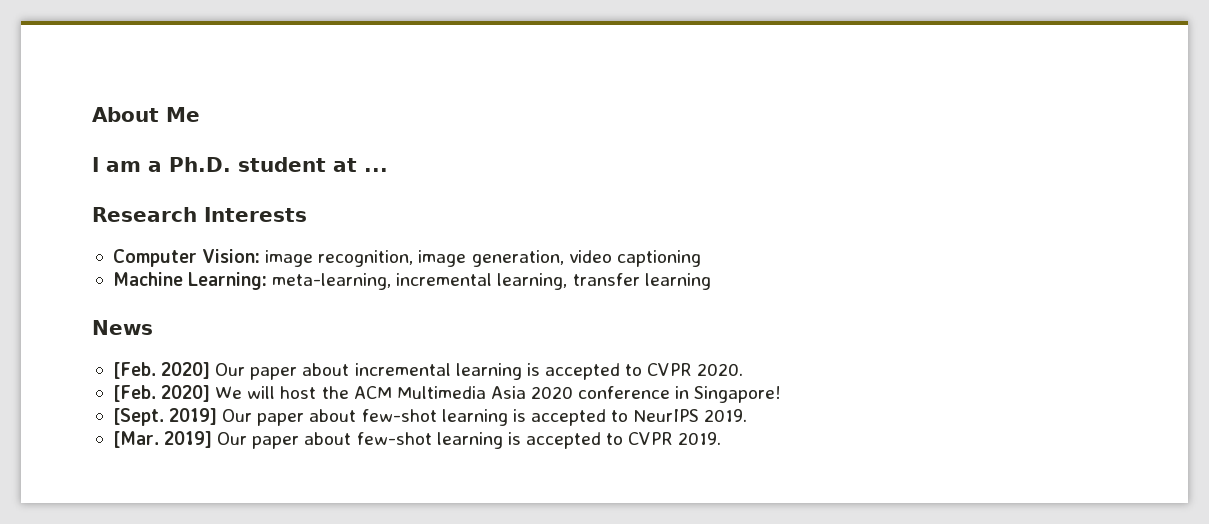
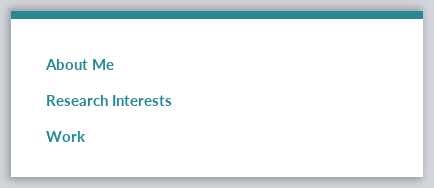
[92,157,388,172] [92,207,307,222] [112,249,701,267] [112,272,711,290] [92,320,153,335] [112,362,744,380] [112,385,782,403] [112,408,748,426] [112,431,722,449] I am a Ph.D. student at ... // Research Interests // Computer Vision: image recognition, image generation, video captioning // Machine Learning: meta-learning, incremental learning, transfer learning // News // [Feb. 2020] Our paper about incremental learning is accepted to CVPR 2020. // [Feb. 2020] We will host the ACM Multimedia Asia 2020 conference in Singapore! // [Sept. 2019] Our paper about few-shot learning is accepted to NeurIPS 2019. // [Mar. 2019] Our paper about few-shot learning is accepted to CVPR 2019. -> [46,95,173,106] [46,131,86,142] Research Interests // Work

